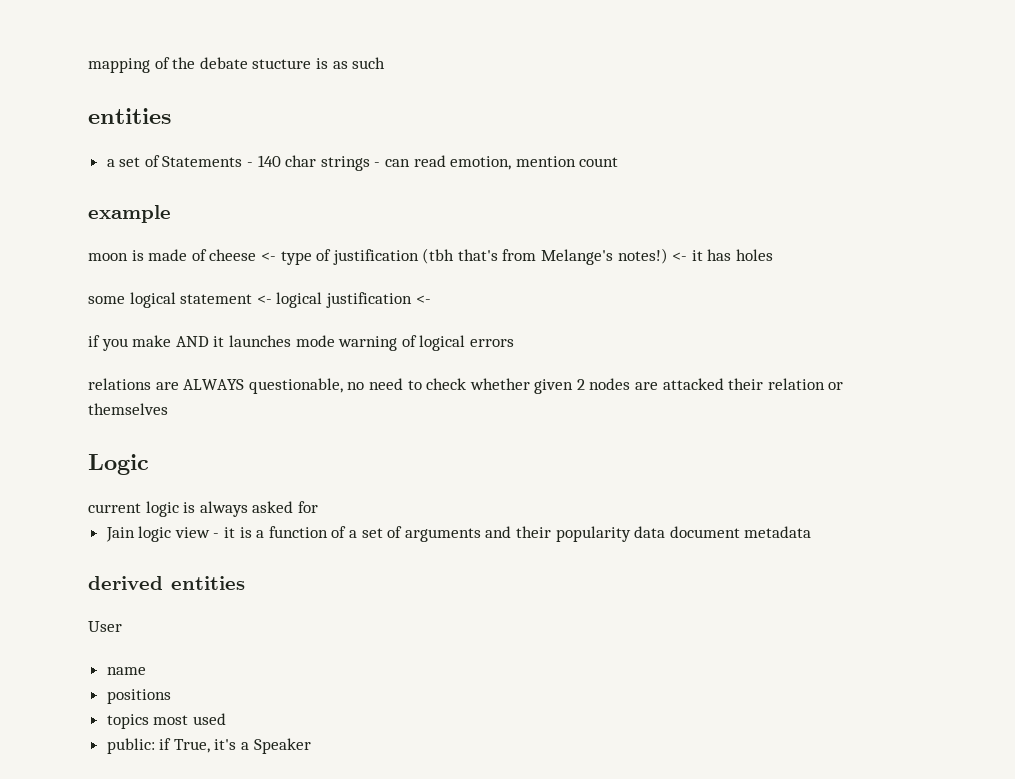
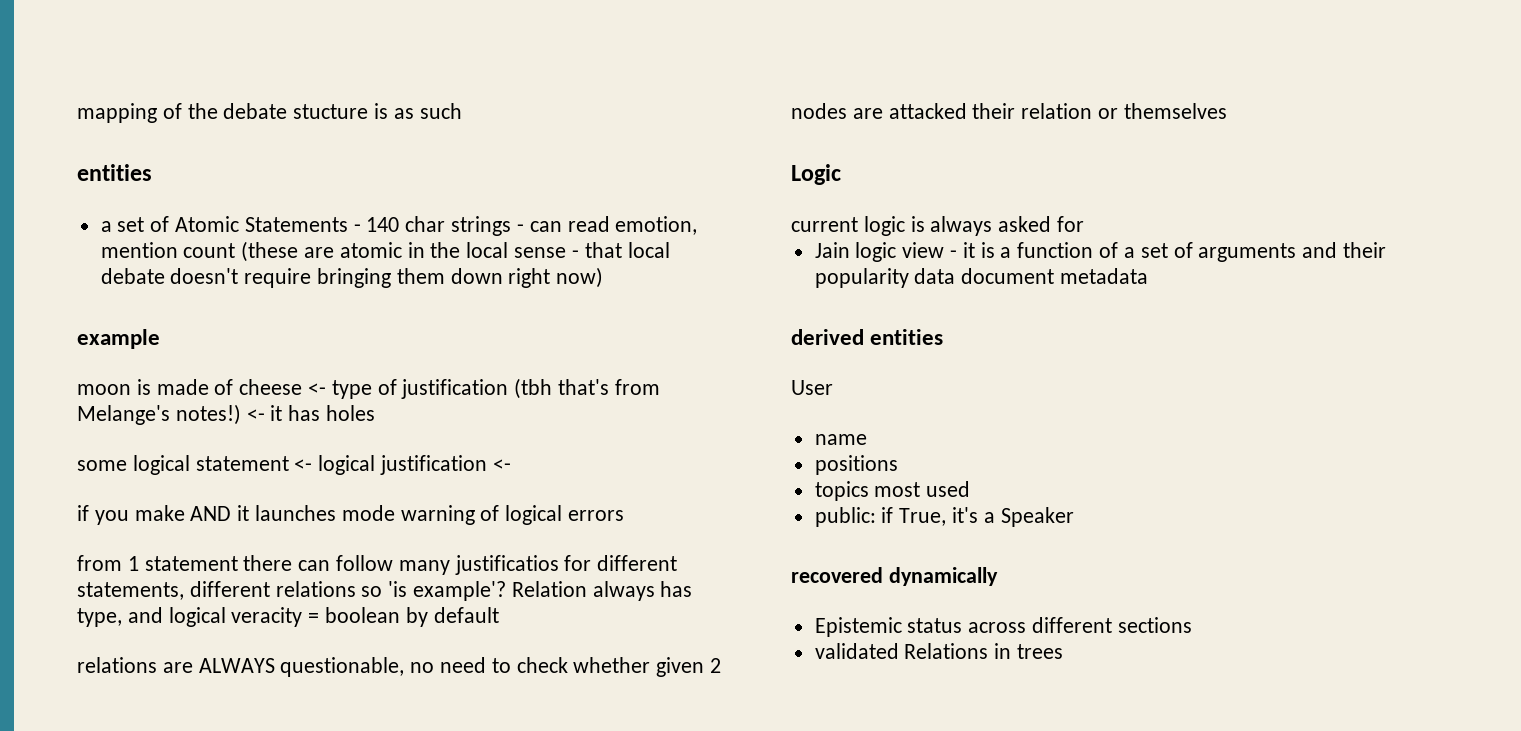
(160, 161) none -> [175,216,240,232] Atomic
(619, 162) none -> [241,241,670,262] [100,267,604,288] (these are atomic in the local sense - that local debate doesn't require bringing them down right now)
(514, 343) none -> [77,555,678,575] [77,581,693,601] [77,607,499,627] // from 1 statement there can follow many justificatios for different statements, different relations so 'is example'? Relation always has type, and logical veracity = boolean by default
(311, 746) none -> [791,567,998,586] [814,617,1192,637] [814,643,1064,659] // recovered dynamically // Epistemic status across different sections // validated Relations in trees

